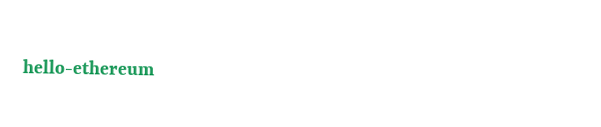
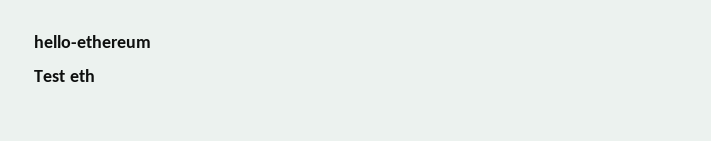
(156, 67) none -> [34,69,95,82] // Test eth

